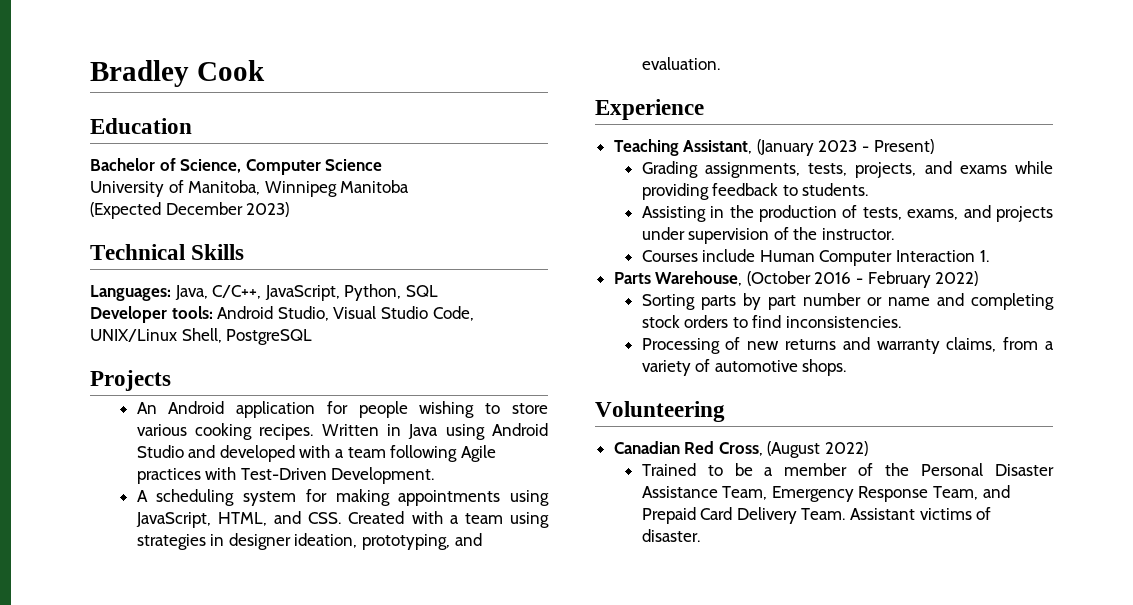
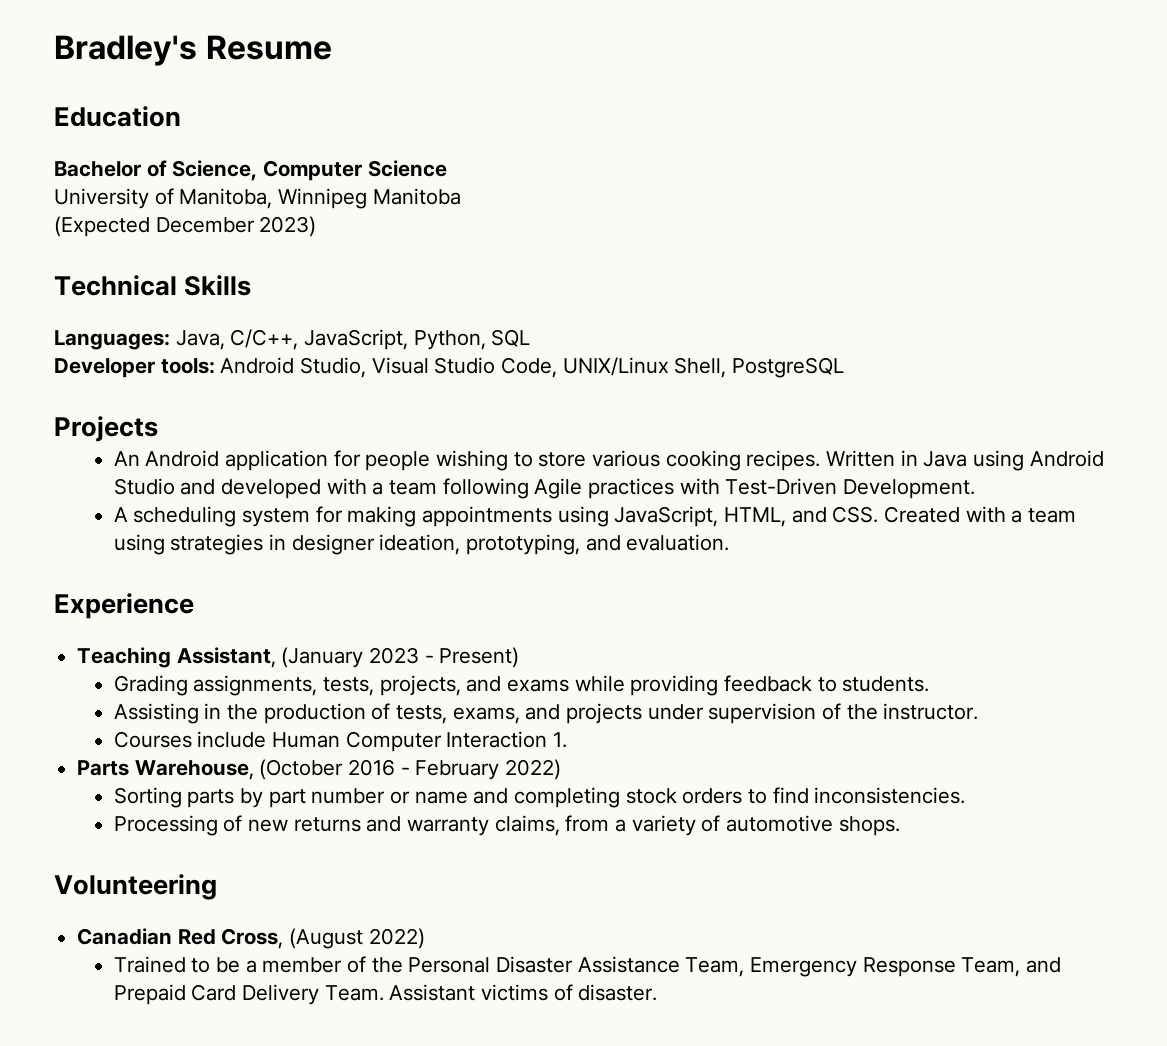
[90,60,265,87] Bradley Cook -> [54,35,332,66] Bradley's Resume

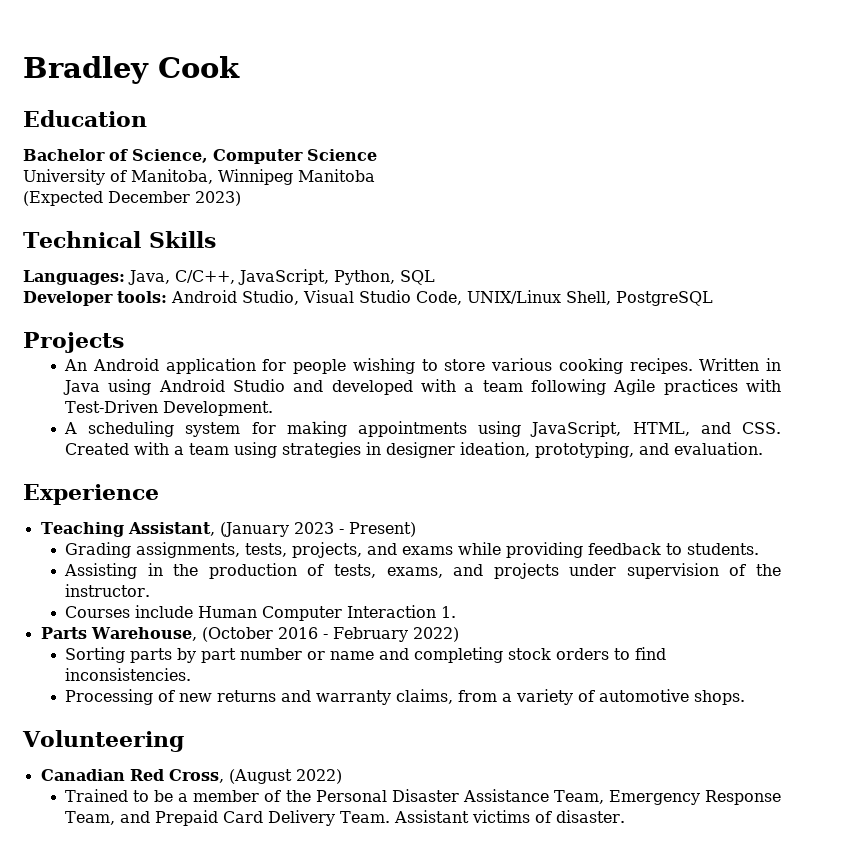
[54,35,332,66] Bradley's Resume -> [23,56,240,84] Bradley Cook

